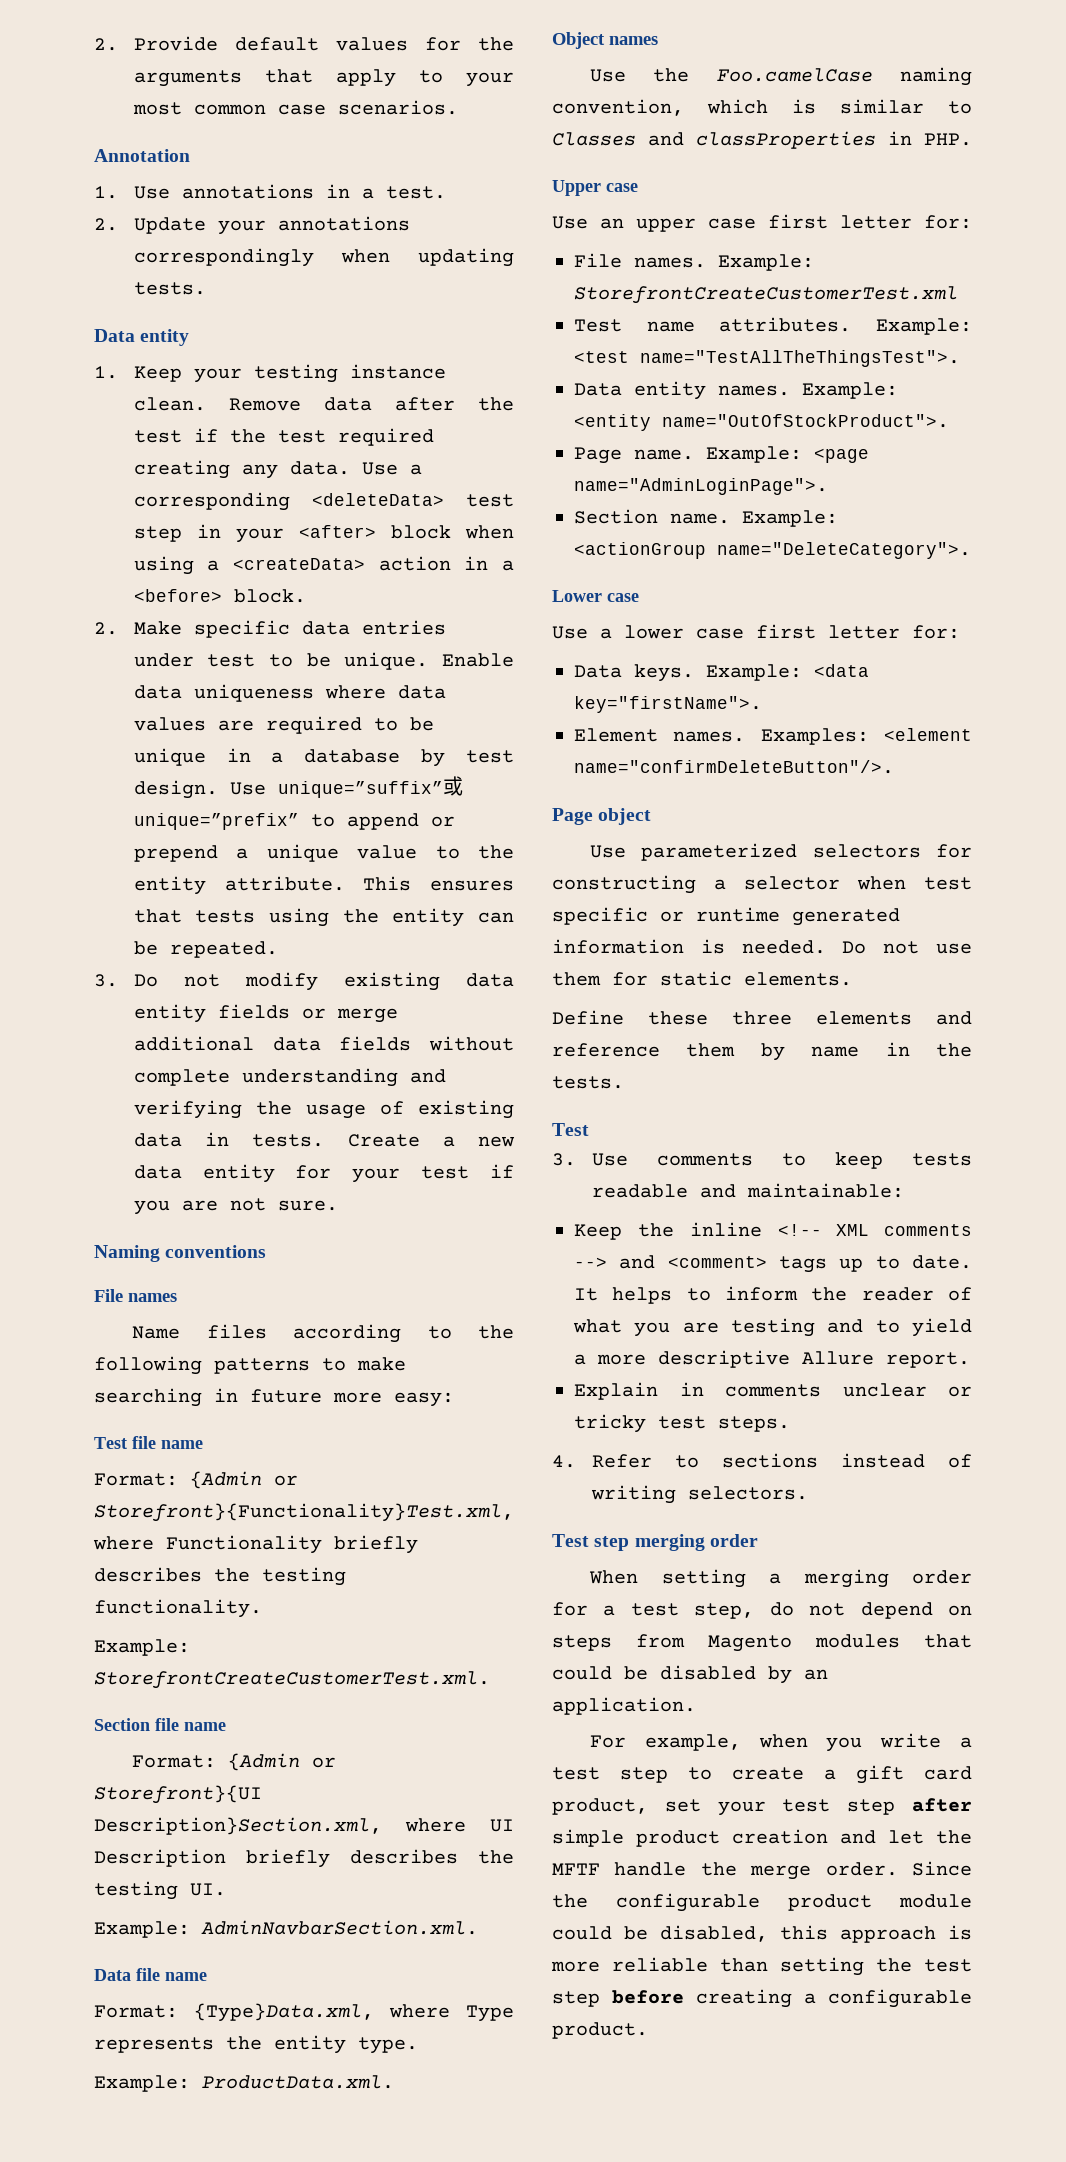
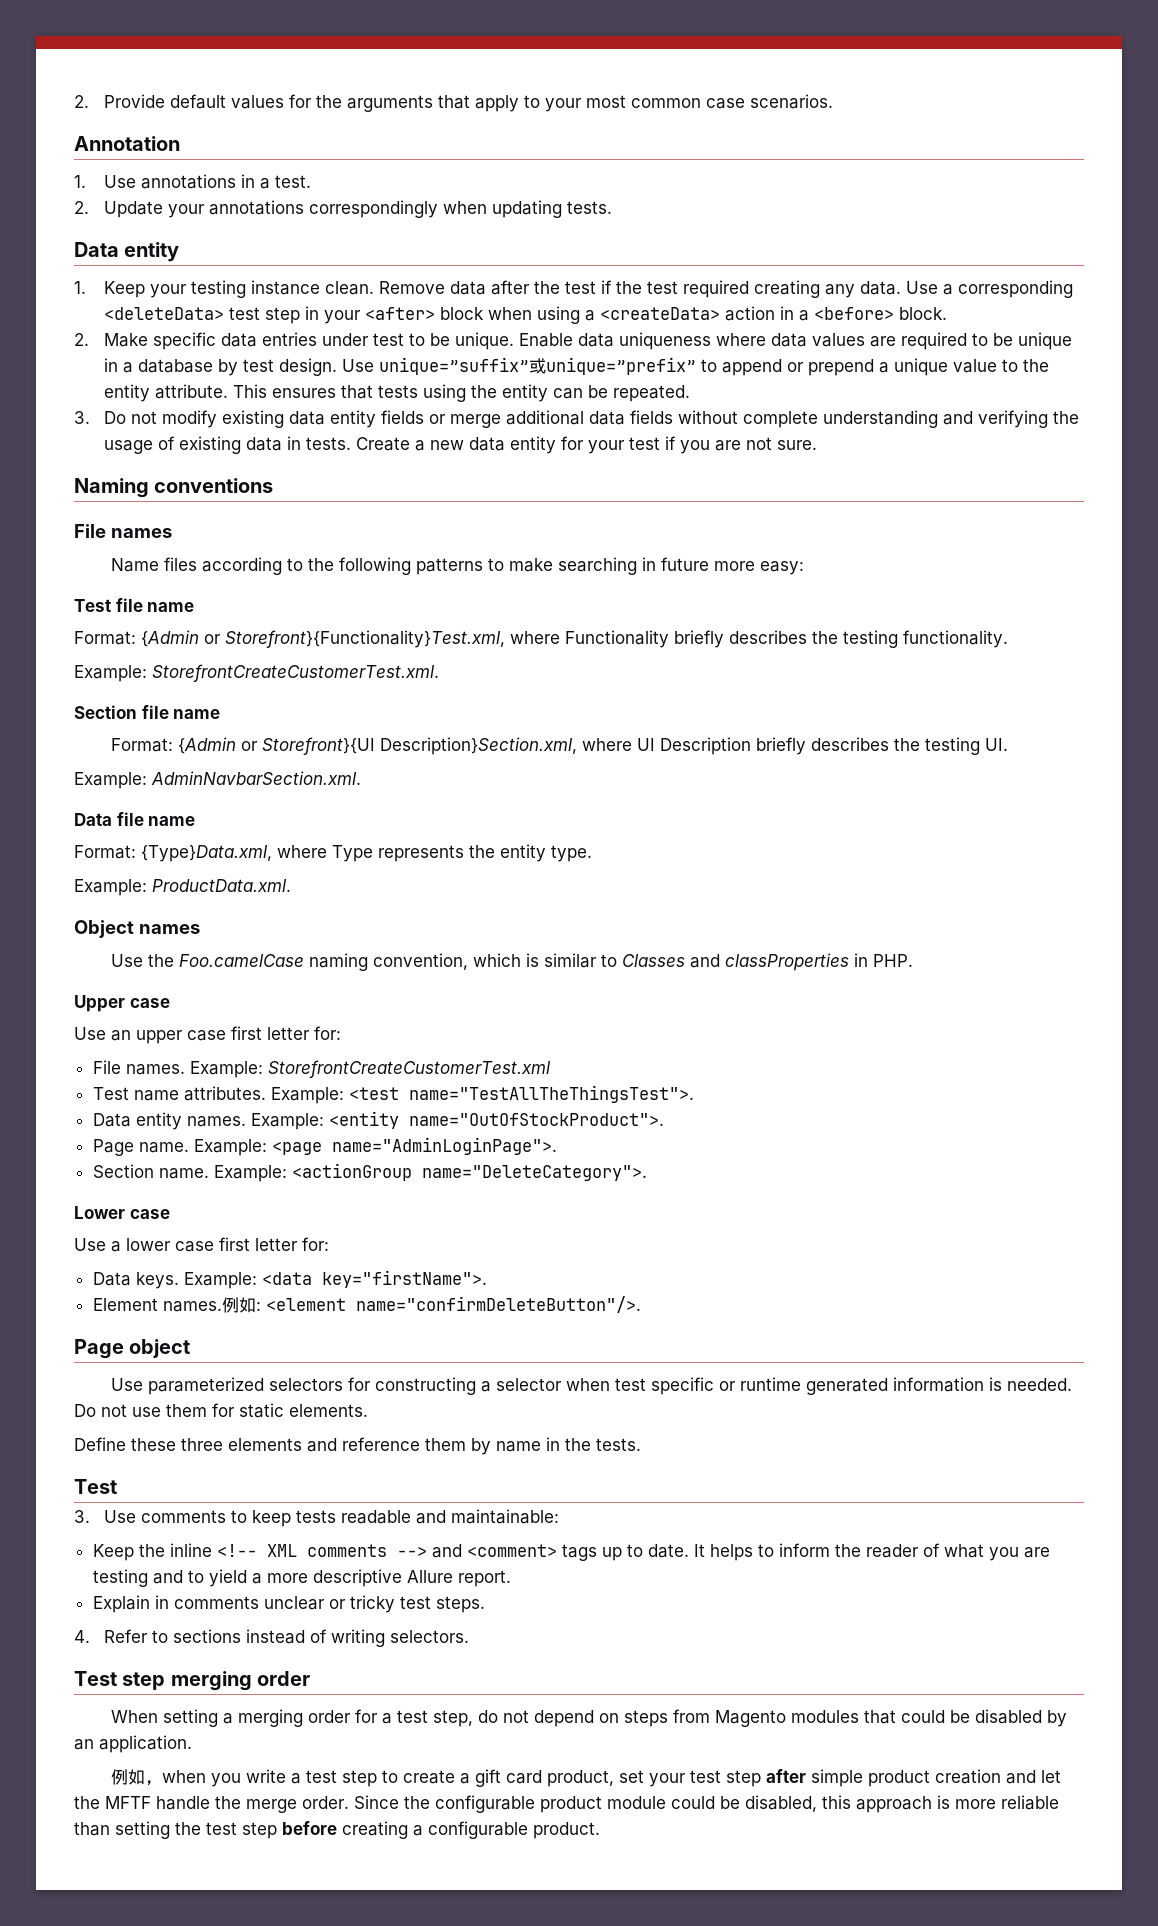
[760,728,869,745] Examples: -> [221,1297,261,1313] 例如:
[590,1734,741,1751] For example, -> [111,1769,163,1786] 例如，

